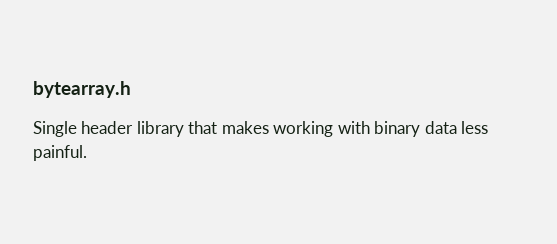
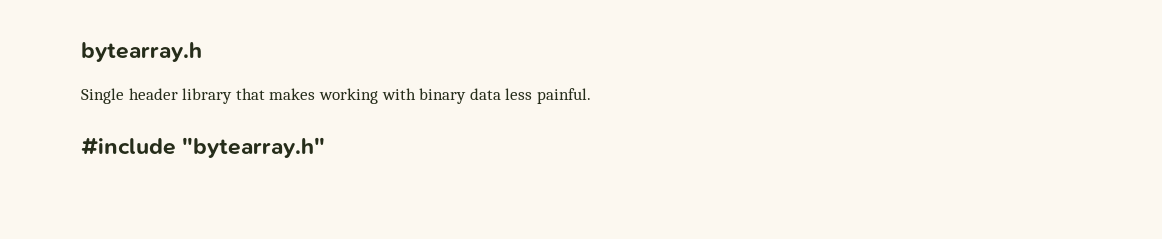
(87, 153) none -> [81,137,326,158] // #include "bytearray.h"

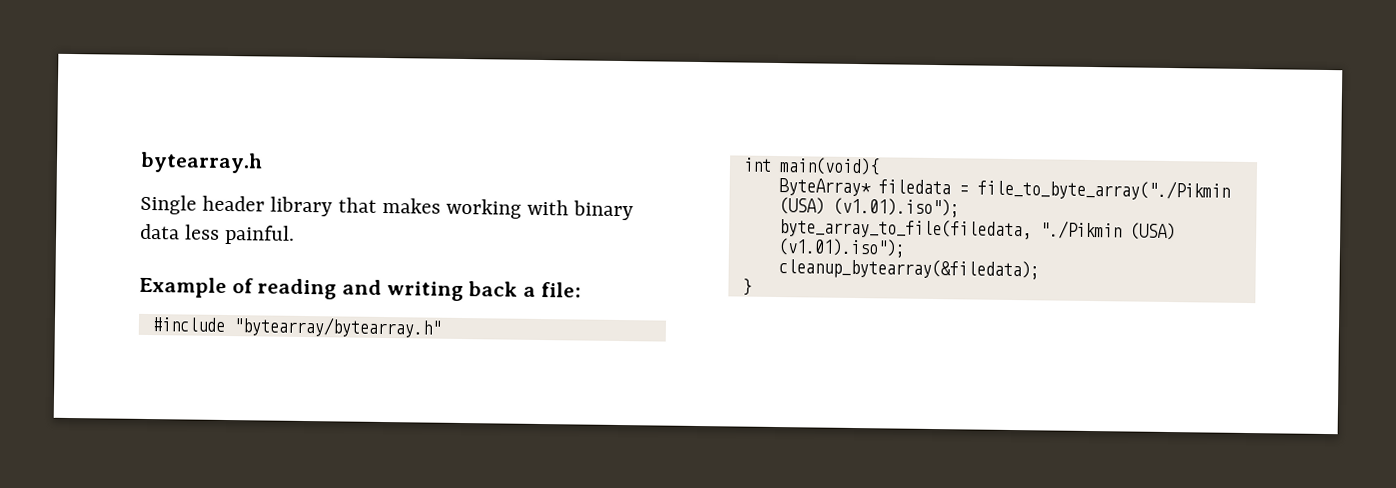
[81,137,326,158] #include "bytearray.h" -> [139,276,581,302] [151,316,442,338] [742,157,880,176] [778,178,1230,201] [778,197,960,218] [778,218,1176,241] [777,238,906,258] [777,258,1040,281] [741,278,752,296] Example of reading and writing back a file: // #include "bytearray/bytearray.h" // int main(void){ // ByteArray* filedata = file_to_byte_array("./Pikmin (USA) (v1.01).iso"); // byte_array_to_file(filedata, "./Pikmin (USA) (v1.01).iso"); // cleanup_bytearray(&filedata); // }

